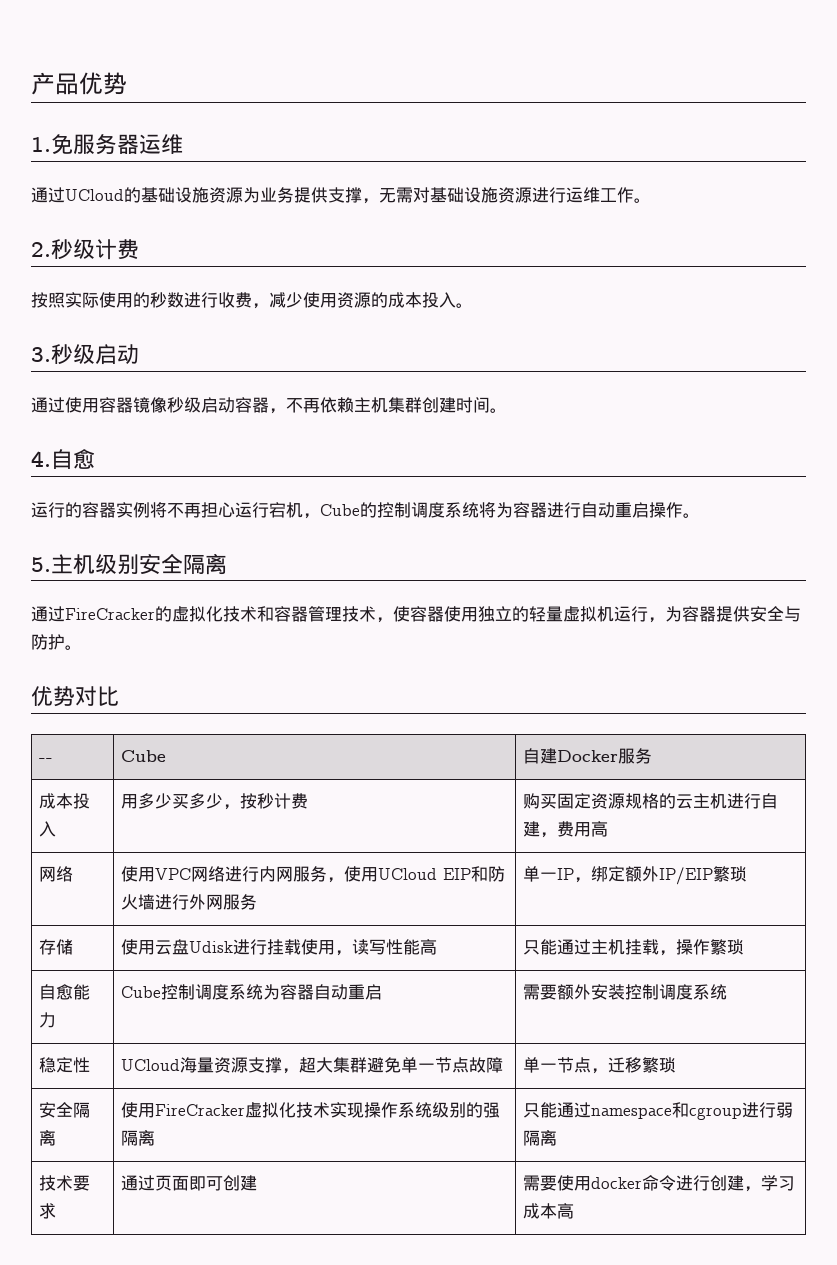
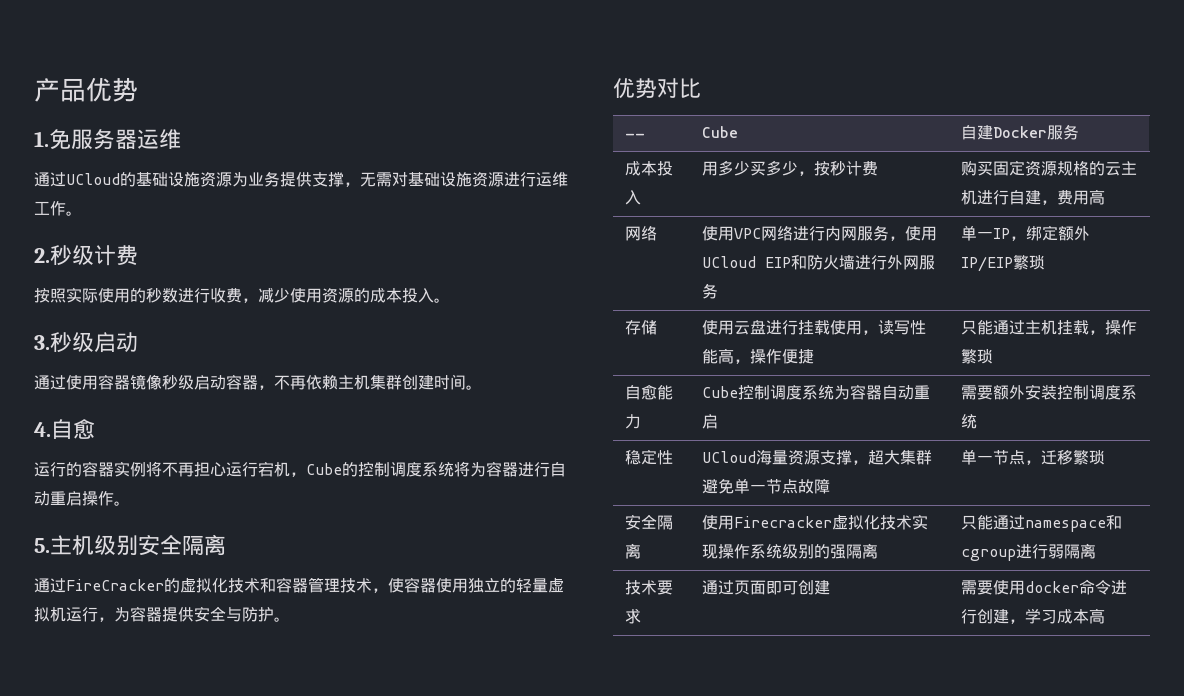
[188,941,233,953] Udisk -> (767, 327) none
(437, 947) none -> [734,349,815,364] ，操作便捷
[154,1104,245,1116] FireCracker -> [734,516,833,528] Firecracker

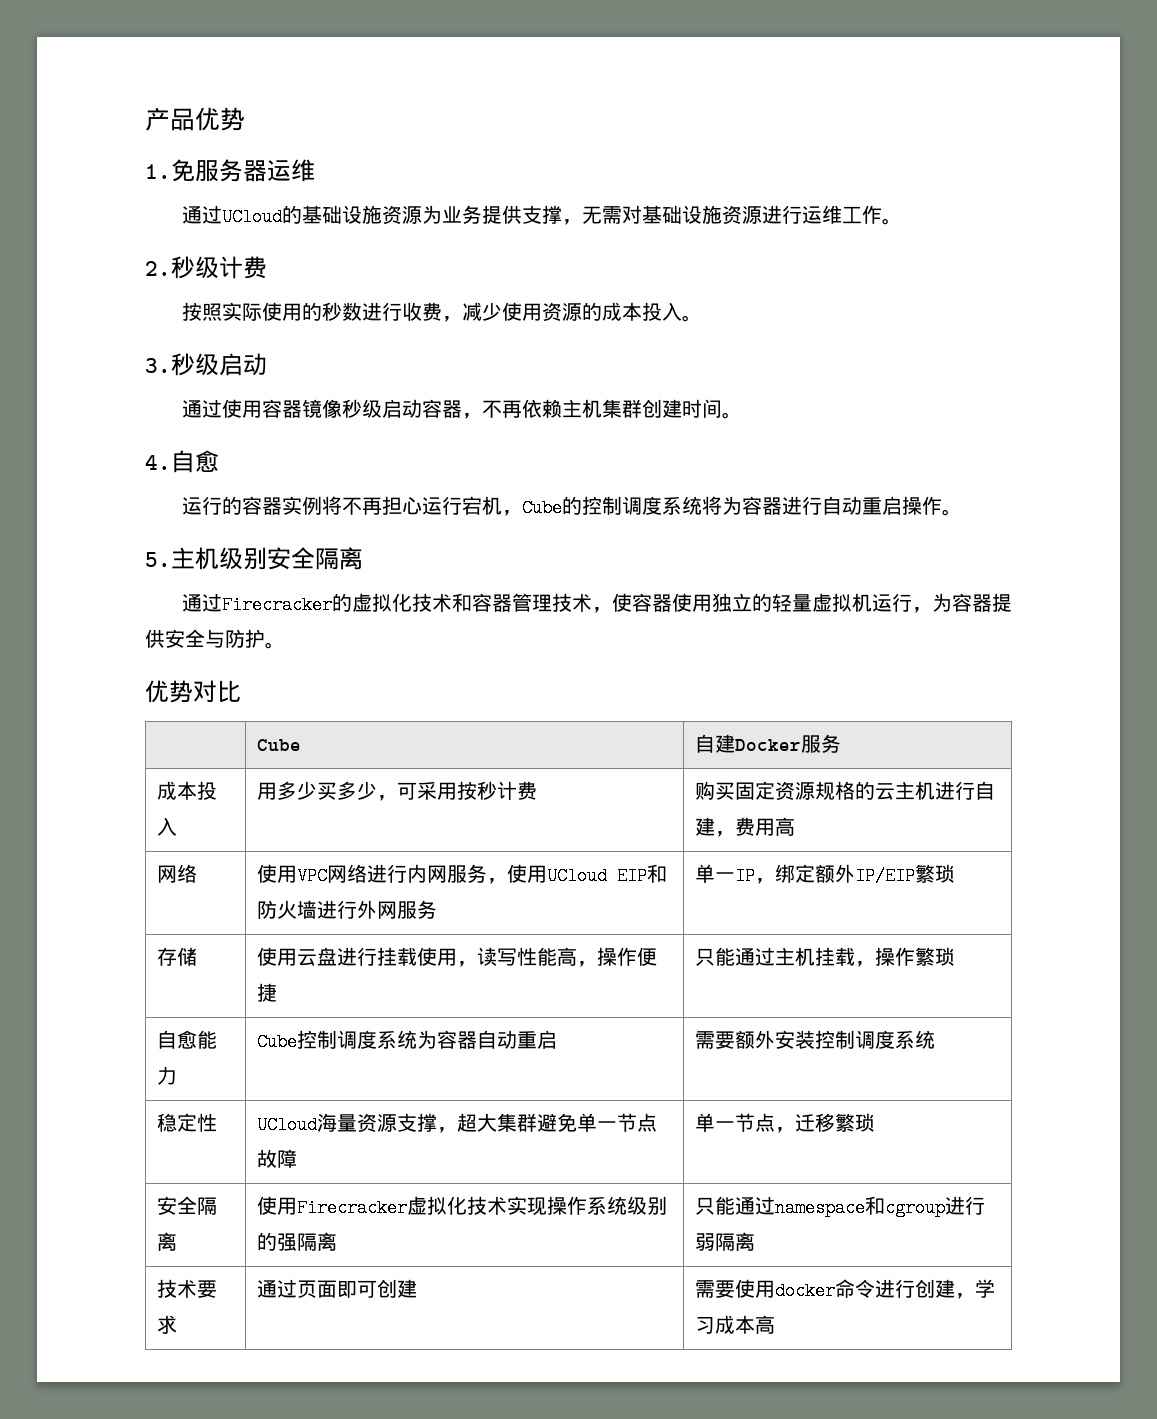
[66,579,164,591] FireCracker -> [221,596,332,614] Firecracker
[625,133,646,138] -- -> (241, 691) none
(815, 173) none -> [397,781,458,800] 可采用

